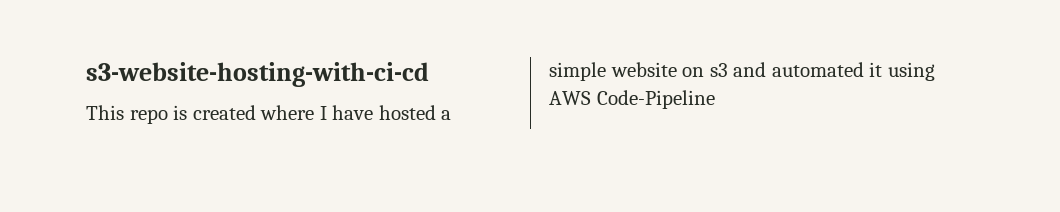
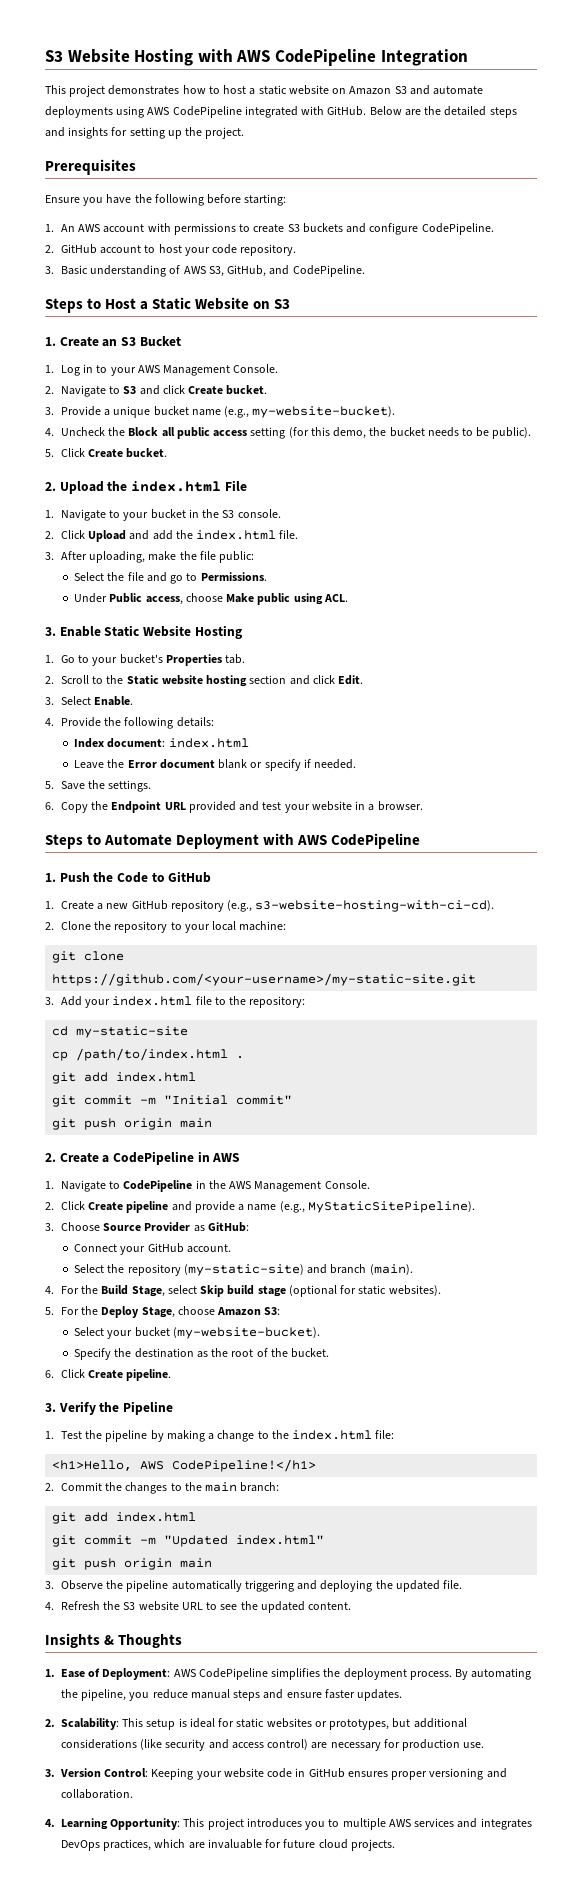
[86,62,429,87] [86,105,452,124] [549,62,935,81] [549,90,715,109] s3-website-hosting-with-ci-cd // This repo is created where I have hosted a simple website on s3 and automated it using AWS Code-Pipeline -> [45,49,468,66] [45,85,484,97] [45,106,517,118] [45,127,245,139] [45,159,136,175] [45,194,287,206] [45,223,494,235] [45,244,297,256] [45,265,365,277] [45,297,291,313] [45,336,181,347] [45,364,279,376] [45,385,268,397] [45,406,396,418] [45,427,532,439] [45,448,168,458] [45,480,247,494] [45,509,281,521] [45,530,299,542] [45,551,255,563] [74,572,267,584] [74,593,348,605] [45,625,242,639] [45,654,246,666] [45,675,364,687] [45,696,134,706] [45,717,214,729] [74,738,249,748] [74,759,356,771] [45,780,152,792] [45,801,423,813] [45,833,421,849] [45,871,212,883] [45,900,495,912] [45,921,287,933] [52,951,125,963] [52,973,477,986] [45,996,306,1008] [52,1026,189,1038] [52,1048,245,1061] [52,1072,197,1084] [52,1095,293,1107] [52,1118,213,1130] [45,1151,241,1165] [45,1180,370,1192] [45,1201,475,1213] [45,1222,249,1232] [74,1243,231,1255] [74,1264,413,1276] [45,1285,441,1297] [45,1306,281,1318] [74,1327,320,1339] [74,1348,329,1360] [45,1369,172,1381] [45,1401,173,1415] [45,1430,395,1442] [52,1459,317,1472] [45,1482,280,1494] [52,1512,197,1524] [52,1535,325,1547] [52,1558,213,1570] [45,1580,463,1592] [45,1601,352,1613] [45,1633,183,1648] [45,1668,532,1680] [61,1689,403,1701] [45,1718,467,1730] [61,1739,485,1751] [45,1768,507,1780] [61,1789,133,1799] [45,1818,532,1830] [61,1839,395,1851] S3 Website Hosting with AWS CodePipeline Integration // This project demonstrates how to host a static website on Amazon S3 and automate deployments using AWS CodePipeline integrated with GitHub. Below are the detailed steps and insights for setting up the project. // Prerequisites // Ensure you have the following before starting: // 1. An AWS account with permissions to create S3 buckets and configure CodePipeline. // 2. GitHub account to host your code repository. // 3. Basic understanding of AWS S3, GitHub, and CodePipeline. // Steps to Host a Static Website on S3 // 1. Create an S3 Bucket // 1. Log in to your AWS Management Console. // 2. Navigate to S3 and click Create bucket. // 3. Provide a unique bucket name (e.g., my-website-bucket). // 4. Uncheck the Block all public access setting (for this demo, the bucket needs to be public). // 5. Click Create bucket. // 2. Upload the index.html File // 1. Navigate to your bucket in the S3 console. // 2. Click Upload and add the index.html file. // 3. After uploading, make the file public: // Select the file and go to Permissions. // Under Public access, choose Make public using ACL. // 3. Enable Static Website Hosting // 1. Go to your bucket's Properties tab. // 2. Scroll to the Static website hosting section and click Edit. // 3. Select Enable. // 4. Provide the following details: // Index document: index.html // Leave the Error document blank or specify if needed. // 5. Save the settings. // 6. Copy the Endpoint URL provided and test your website in a browser. // Steps to Automate Deployment with AWS CodePipeline // 1. Push the Code to GitHub // 1. Create a new GitHub repository (e.g., s3-website-hosting-with-ci-cd). // 2. Clone the repository to your local machine: // git clone https://github.com/<your-username>/my-static-site.git // 3. Add your index.html file to the repository: // cd my-static-site // cp /path/to/index.html . // git add index.html // git commit -m "Initial commit" // git push origin main // 2. Create a CodePipeline in AWS // 1. Navigate to CodePipeline in the AWS Management Console. // 2. Click Create pipeline and provide a name (e.g., MyStaticSitePipeline). // 3. Choose Source Provider as GitHub: // Connect your GitHub account. // Select the repository (my-static-site) and branch (main). // 4. For the Build Stage, select Skip build stage (optional for static websites). // 5. For the Deploy Stage, choose Amazon S3: // Select your bucket (my-website-bucket). // Specify the destination as the root of the bucket. // 6. Click Create pipeline. // 3. Verify the Pipeline // 1. Test the pipeline by making a change to the index.html file: // <h1>Hello, AWS CodePipeline!</h1> // 2. Commit the changes to the main branch: // git add index.html // git commit -m "Updated index.html" // git push origin main // 3. Observe the pipeline automatically triggering and deploying the updated file. // 4. Refresh the S3 website URL to see the updated content. // Insights & Thoughts // 1. Ease of Deployment: AWS CodePipeline simplifies the deployment process. By automating the pipeline, you reduce manual steps and ensure faster updates. // 2. Scalability: This setup is ideal for static websites or prototypes, but additional considerations (like security and access control) are necessary for production use. // 3. Version Control: Keeping your website code in GitHub ensures proper versioning and collaboration. // 4. Learning Opportunity: This project introduces you to multiple AWS services and integrates DevOps practices, which are invaluable for future cloud projects.

